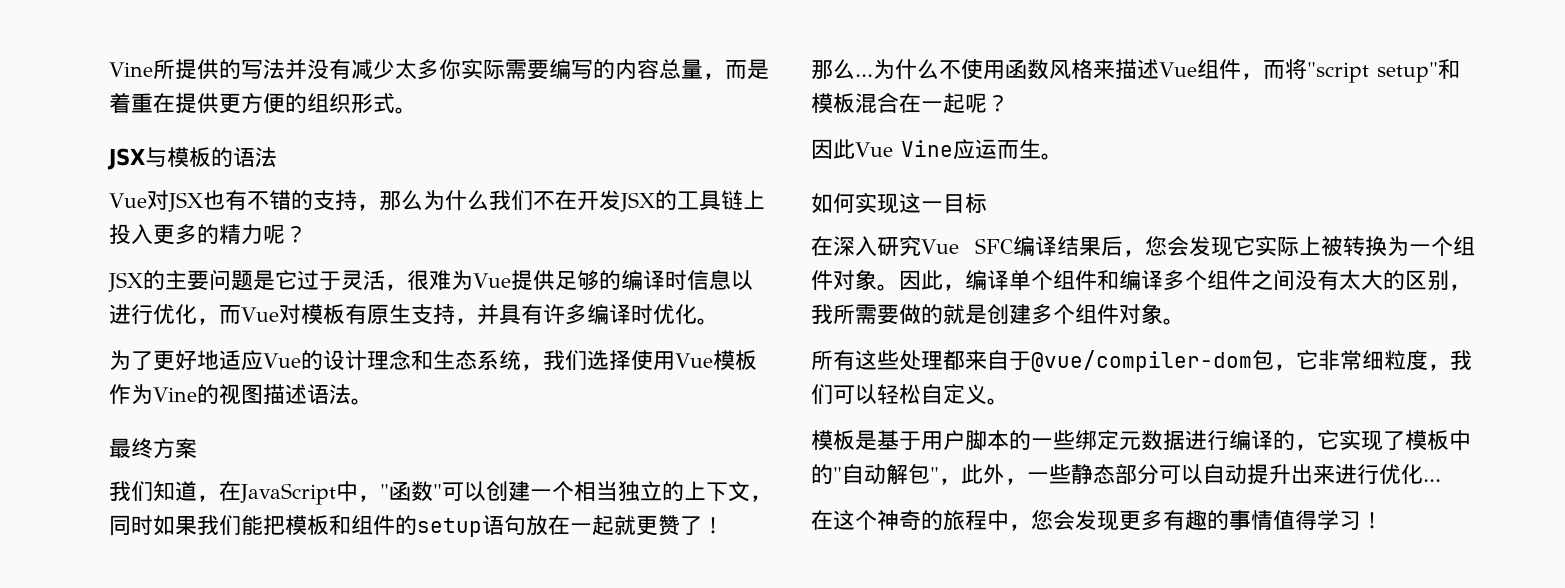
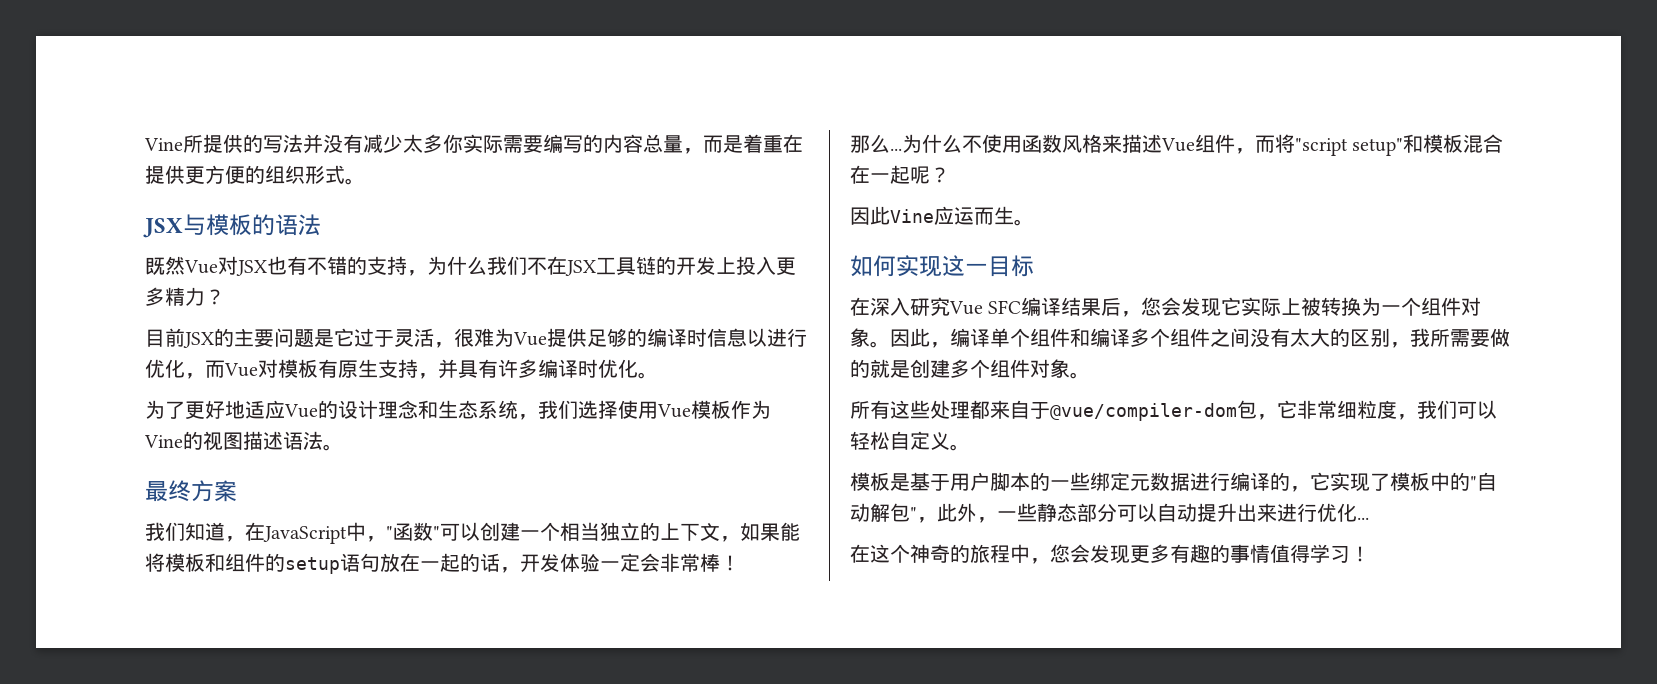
(277, 157) none -> [145,256,185,275] 既然
[378,190,423,210] 那么 -> (427, 273) none
[576,190,743,212] 开发JSX的工具链 -> [565,256,716,276] JSX工具链的开发
[197,224,307,245] 的精力呢？ // -> [165,287,225,306] [145,328,185,347] 精力？ // 目前
[109,515,285,536] 同时如果我们能把 -> [740,522,800,541] [145,553,165,572] 如果能将
[614,515,702,536] 就更赞了 -> [460,553,720,573] 的话，开发体验一定会非常棒
[855,142,893,157] Vue -> (890, 215) none

